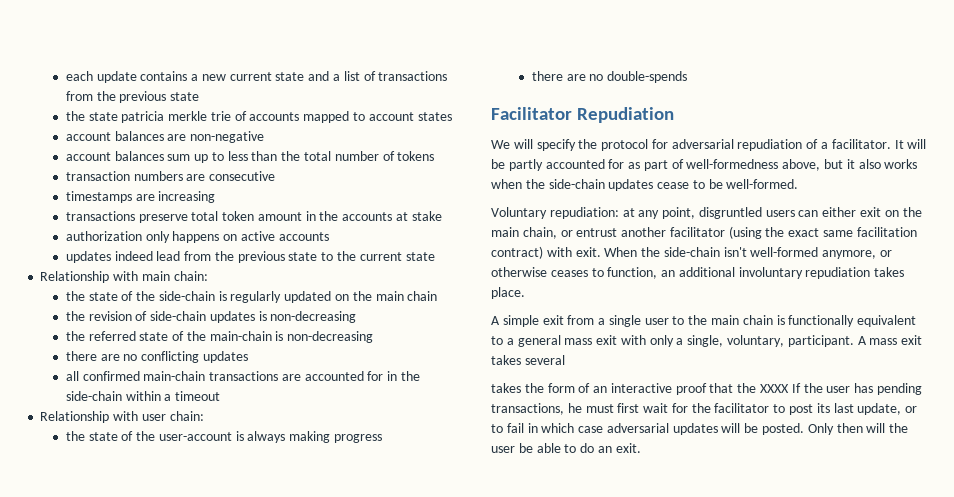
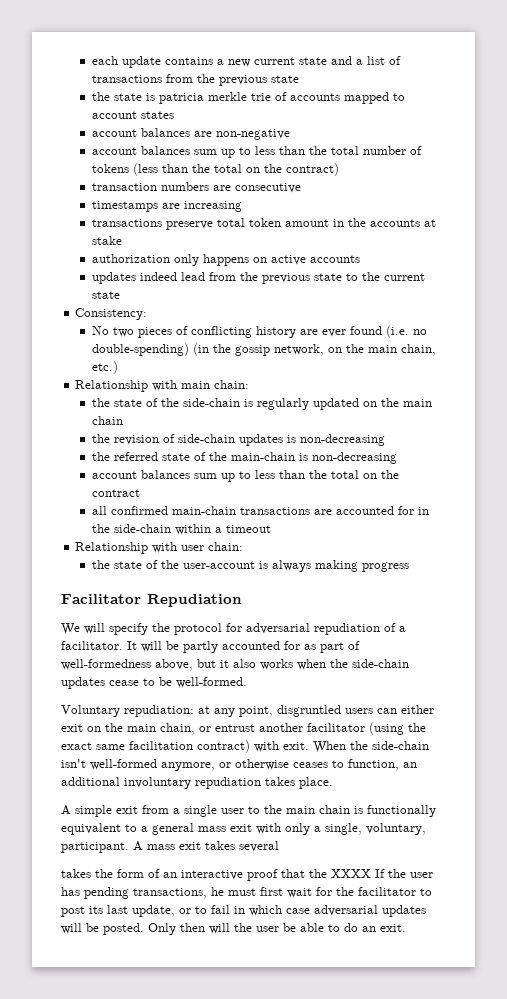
(118, 116) none -> [145,93,155,101] is
(435, 156) none -> [132,163,339,176] (less than the total on the contract)
(435, 256) none -> [75,308,148,320] [91,325,427,338] [91,343,436,356] [91,361,118,374] // Consistency: // No two pieces of conflicting history are ever found (i.e. no double-spending) (in the gossip network, on the main chain, etc.)
[65,351,248,363] there are no conflicting updates -> [91,470,399,482] [91,489,140,497] account balances sum up to less than the total on the contract
[531,71,688,83] // there are no double-spends -> (409, 567) none

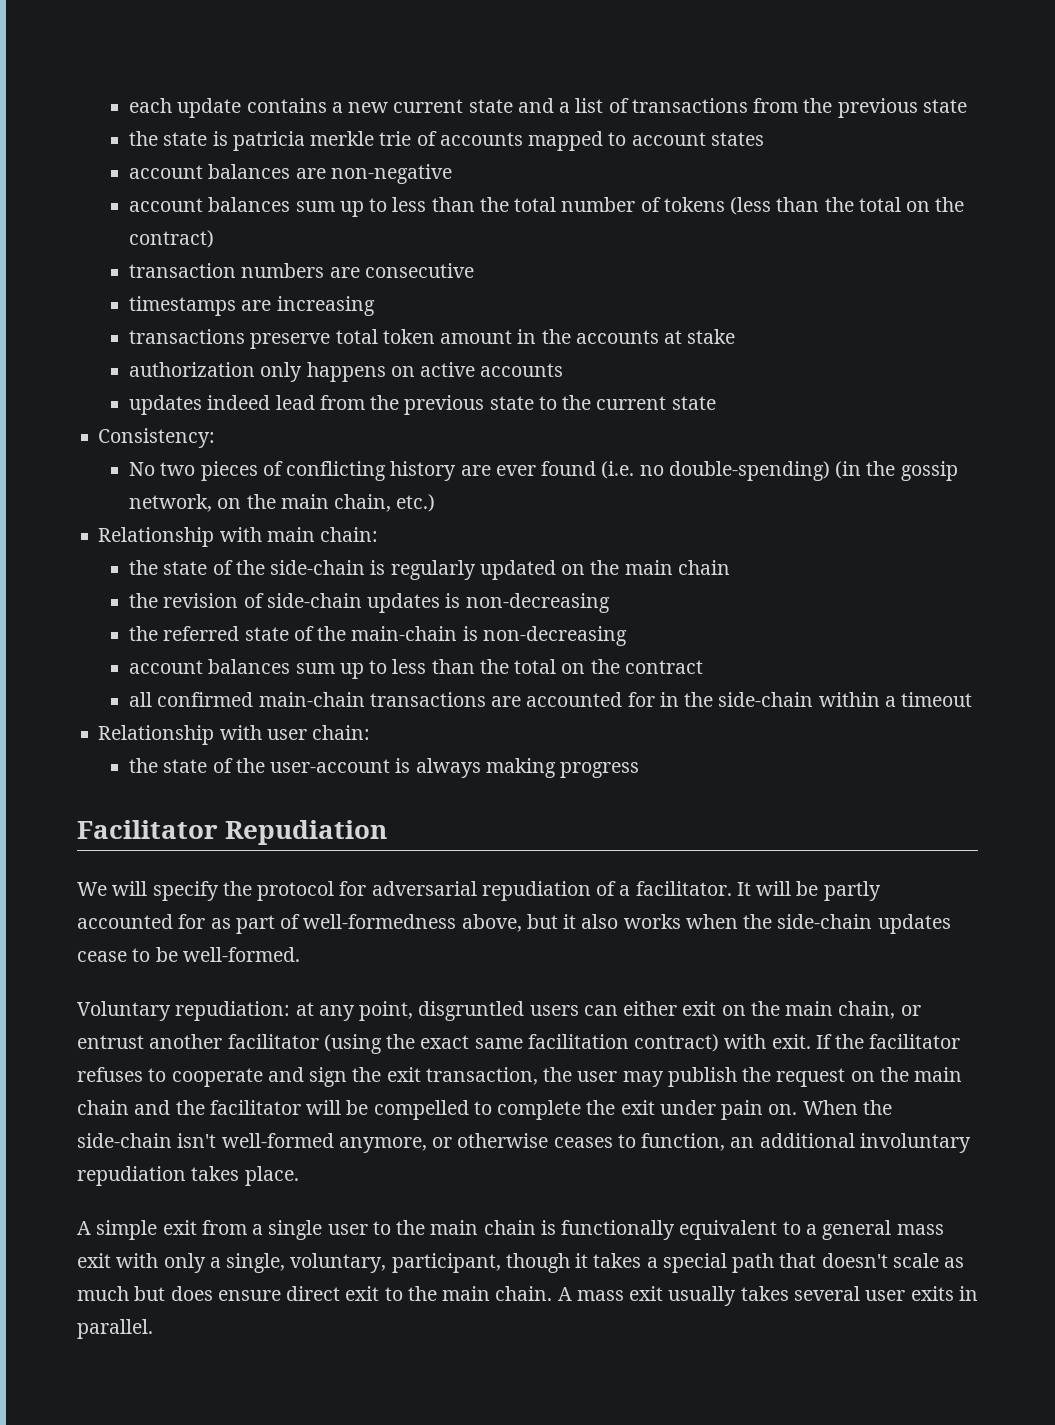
(309, 746) none -> [815,1034,961,1049] [77,1067,963,1087] [77,1100,798,1120] If the facilitator refuses to cooperate and sign the exit transaction, the user may publish the request on the main chain and the facilitator will be compelled to complete the exit under pain on.
[61,842,129,853] participant. -> [391,1253,965,1273] [77,1286,553,1301] participant, though it takes a special path that doesn't scale as much but does ensure direct exit to the main chain.
(201, 846) none -> [668,1286,737,1306] usually
[61,869,433,881] [61,887,432,899] [61,905,426,917] [61,923,406,935] // takes the form of an interactive proof that the XXXX If the user has pending transactions, he must first wait for the facilitator to post its last update, or to fail in which case adversarial updates will be posted. Only then will the user be able to do an exit. -> [865,1286,978,1301] [77,1319,153,1339] user exits in parallel.

